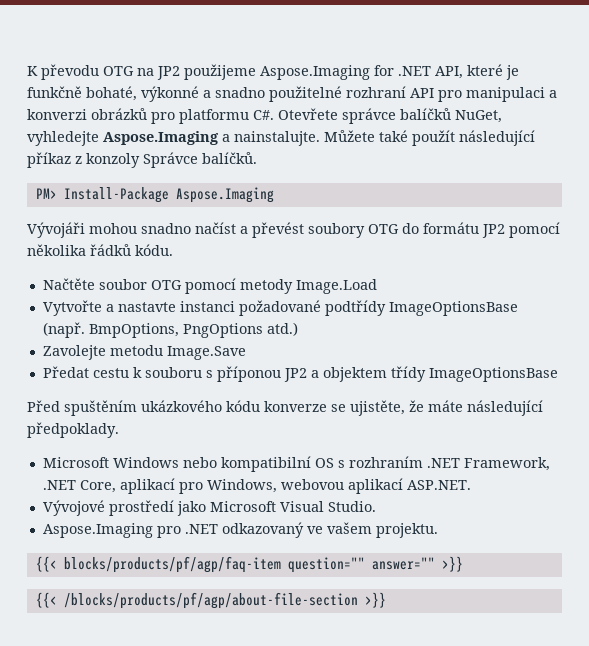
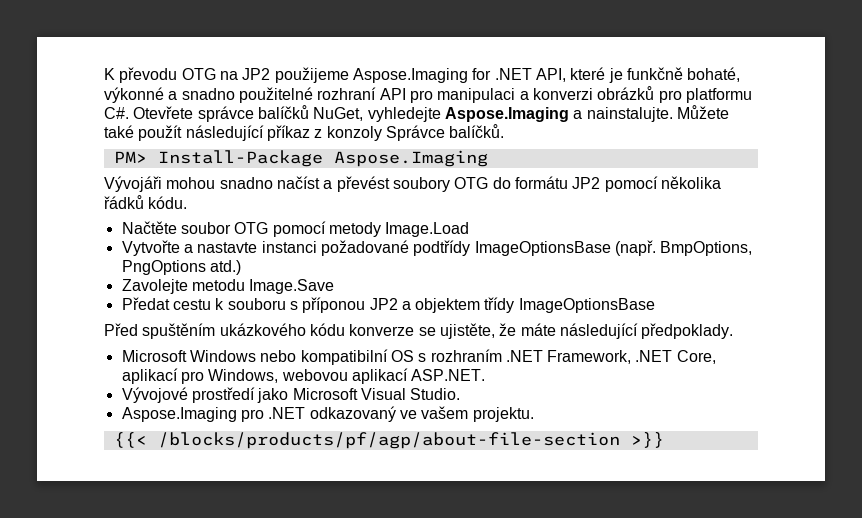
[35,556,463,573] // {{< blocks/products/pf/agp/faq-item question="" answer="" >}} -> (534, 414) none

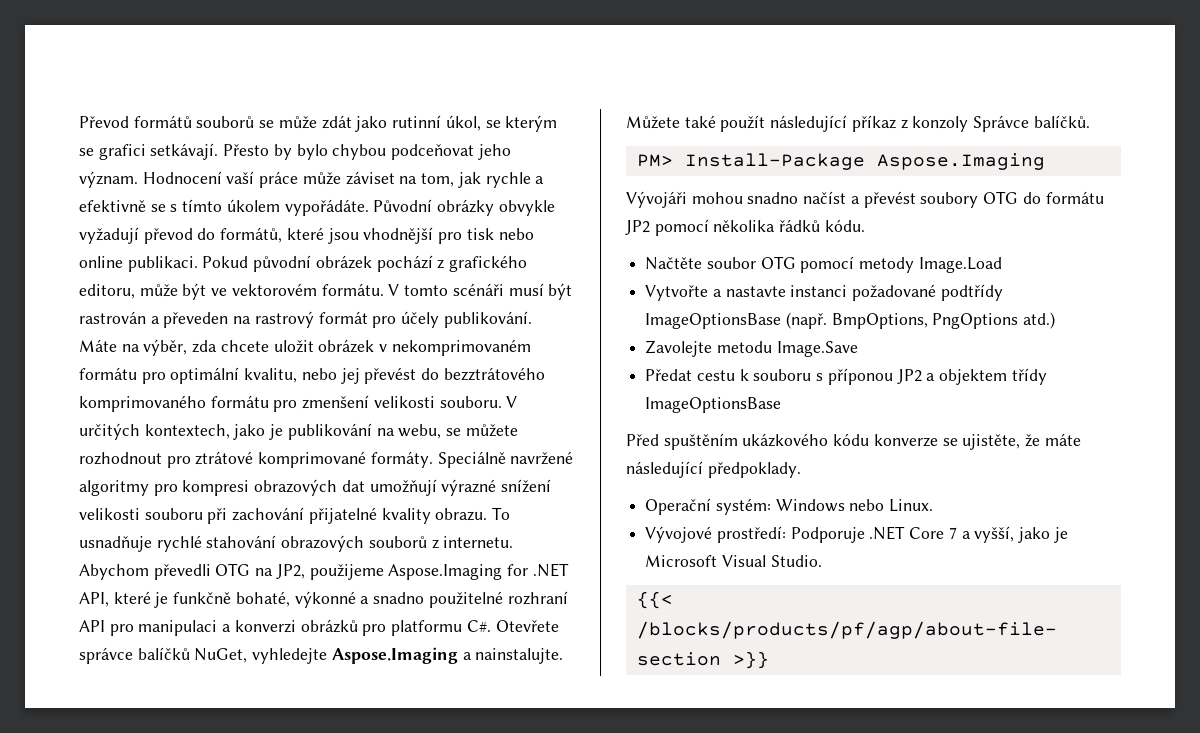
[104,67,178,83] K převodu -> [79,115,558,132] [79,143,511,160] [79,171,545,188] [79,199,555,216] [79,227,534,244] [79,255,528,272] [79,283,573,300] [79,311,532,328] [79,339,531,356] [79,367,545,384] [79,395,518,412] [79,423,518,440] [79,451,574,468] [79,479,552,496] [79,507,511,524] [79,535,514,552] [79,564,211,580] Převod formátů souborů se může zdát jako rutinní úkol, se kterým se grafici setkávají. Přesto by bylo chybou podceňovat jeho význam. Hodnocení vaší práce může záviset na tom, jak rychle a efektivně se s tímto úkolem vypořádáte. Původní obrázky obvykle vyžadují převod do formátů, které jsou vhodnější pro tisk nebo online publikaci. Pokud původní obrázek pochází z grafického editoru, může být ve vektorovém formátu. V tomto scénáři musí být rastrován a převeden na rastrový formát pro účely publikování. Máte na výběr, zda chcete uložit obrázek v nekomprimovaném formátu pro optimální kvalitu, nebo jej převést do bezztrátového komprimovaného formátu pro zmenšení velikosti souboru. V určitých kontextech, jako je publikování na webu, se můžete rozhodnout pro ztrátové komprimované formáty. Speciálně navržené algoritmy pro kompresi obrazových dat umožňují výrazné snížení velikosti souboru při zachování přijatelné kvality obrazu. To usnadňuje rychlé stahování obrazových souborů z internetu. Abychom převedli
[242,68,271,80] JP2 -> [275,564,305,579] JP2,
[121,349,716,365] [121,368,486,384] [121,387,461,403] [121,406,534,422] Microsoft Windows nebo kompatibilní OS s rozhraním .NET Framework, .NET Core, aplikací pro Windows, webovou aplikací ASP.NET. // Vývojové prostředí jako Microsoft Visual Studio. // Aspose.Imaging pro .NET odkazovaný ve vašem projektu. -> [645,498,934,515] [645,526,1068,543] [645,555,822,567] Operační systém: Windows nebo Linux. // Vývojové prostředí: Podporuje .NET Core 7 a vyšší, jako je Microsoft Visual Studio.

